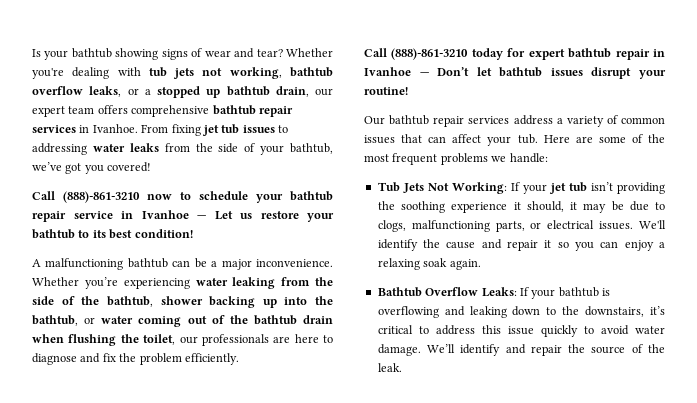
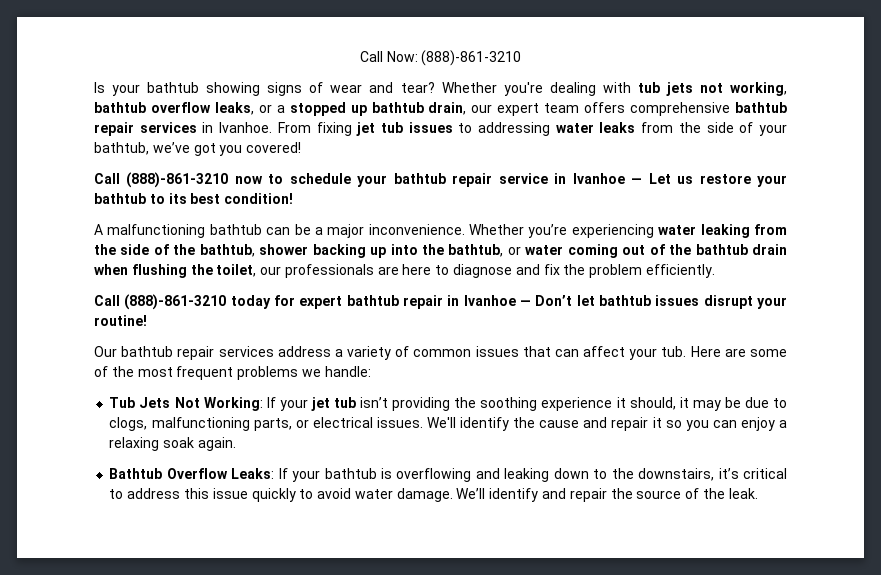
(32, 53) none -> [359,50,522,66] Call Now: (888)-861-3210 //

